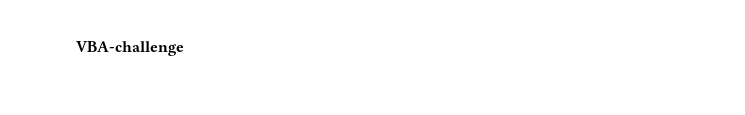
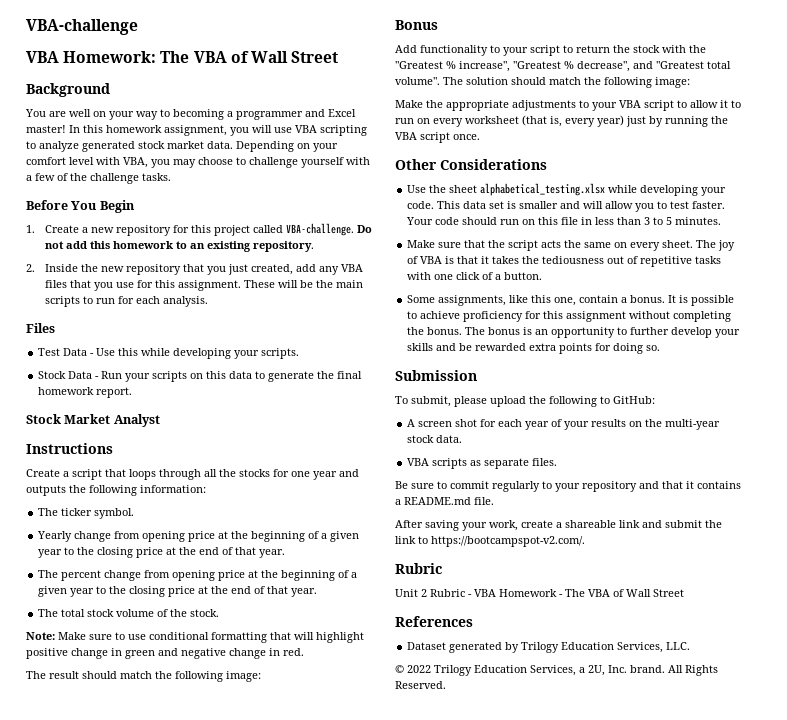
(184, 48) none -> [26,51,339,63] [26,83,110,97] [25,109,356,120] [26,125,367,136] [26,141,338,152] [26,157,370,168] [26,173,171,184] [26,200,135,213] [26,223,372,236] [44,241,314,252] [26,264,363,275] [44,280,363,291] [44,296,208,307] [26,323,55,333] [38,348,300,359] [38,371,363,382] [38,387,133,398] [26,414,160,427] [26,443,113,454] [26,469,359,480] [26,485,206,496] [38,508,135,519] [37,531,360,542] [38,547,286,558] [38,570,358,581] [38,586,318,597] [38,609,220,617] [26,632,364,643] [26,648,304,659] [26,671,261,682] [395,20,438,30] [395,45,706,56] [395,61,731,72] [395,77,690,88] [395,100,741,111] [395,115,728,127] [395,132,480,143] [395,159,547,170] [407,183,727,196] [407,201,726,212] [406,217,722,225] [407,240,736,251] [407,256,722,267] [407,272,543,280] [407,295,735,306] [407,311,732,322] [407,327,741,338] [407,343,661,354] [395,370,477,381] [395,396,655,407] [407,419,721,430] [407,435,463,443] [407,458,558,469] [395,481,741,492] [395,497,494,505] [395,520,722,531] [395,536,585,547] [395,563,442,574] [395,589,684,597] [395,616,473,627] [407,642,691,653] [395,665,718,676] [395,681,446,689] // VBA Homework: The VBA of Wall Street // Background // You are well on your way to becoming a programmer and Excel master! In this homework assignment, you will use VBA scripting to analyze generated stock market data. Depending on your comfort level with VBA, you may choose to challenge yourself with a few of the challenge tasks. // Before You Begin // 1. Create a new repository for this project called VBA-challenge. Do not add this homework to an existing repository. // 2. Inside the new repository that you just created, add any VBA files that you use for this assignment. These will be the main scripts to run for each analysis. // Files // Test Data - Use this while developing your scripts. // Stock Data - Run your scripts on this data to generate the final homework report. // Stock Market Analyst // Instructions // Create a script that loops through all the stocks for one year and outputs the following information: // The ticker symbol. // Yearly change from opening price at the beginning of a given year to the closing price at the end of that year. // The percent change from opening price at the beginning of a given year to the closing price at the end of that year. // The total stock volume of the stock. // Note: Make sure to use conditional formatting that will highlight positive change in green and negative change in red. // The result should match the following image: // Bonus // Add functionality to your script to return the stock with the "Greatest % increase", "Greatest % decrease", and "Greatest total volume". The solution should match the following image: // Make the appropriate adjustments to your VBA script to allow it to run on every worksheet (that is, every year) just by running the VBA script once. // Other Considerations // Use the sheet alphabetical_testing.xlsx while developing your code. This data set is smaller and will allow you to test faster. Your code should run on this file in less than 3 to 5 minutes. // Make sure that the script acts the same on every sheet. The joy of VBA is that it takes the tediousness out of repetitive tasks with one click of a button. // Some assignments, like this one, contain a bonus. It is possible to achieve proficiency for this assignment without completing the bonus. The bonus is an opportunity to further develop your skills and be rewarded extra points for doing so. // Submission // To submit, please upload the following to GitHub: // A screen shot for each year of your results on the multi-year stock data. // VBA scripts as separate files. // Be sure to commit regularly to your repository and that it contains a README.md file. // After saving your work, create a shareable link and submit the link to https://bootcampspot-v2.com/. // Rubric // Unit 2 Rubric - VBA Homework - The VBA of Wall Street // References // Dataset generated by Trilogy Education Services, LLC. // © 2022 Trilogy Education Services, a 2U, Inc. brand. All Rights Reserved.

